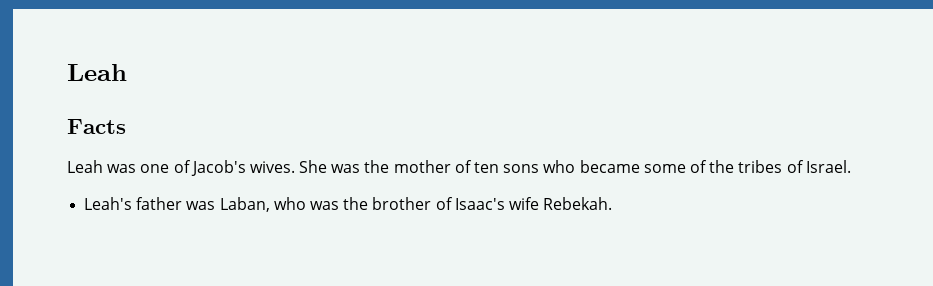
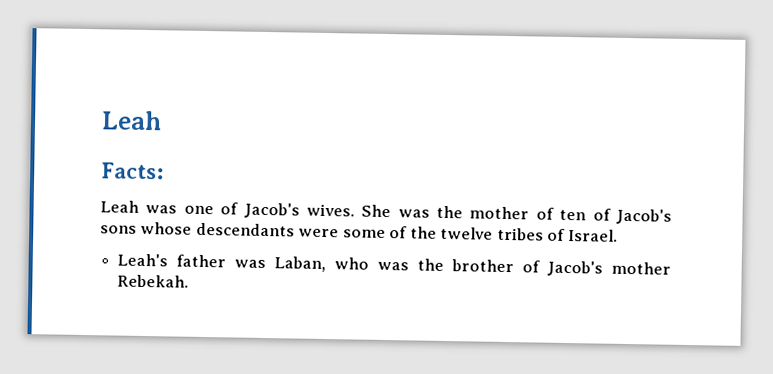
[67,119,126,134] Facts -> [101,162,164,180] Facts:
[503,160,640,173] sons who became -> [592,208,673,225] [100,221,340,238] of Jacob's sons whose descendants were
(735, 166) none -> [440,226,494,240] twelve
[454,197,539,210] Isaac's wife -> [547,260,672,277] Jacob's mother

